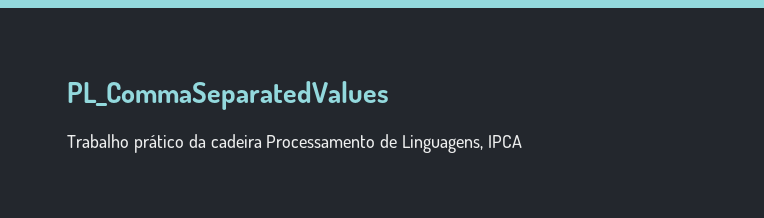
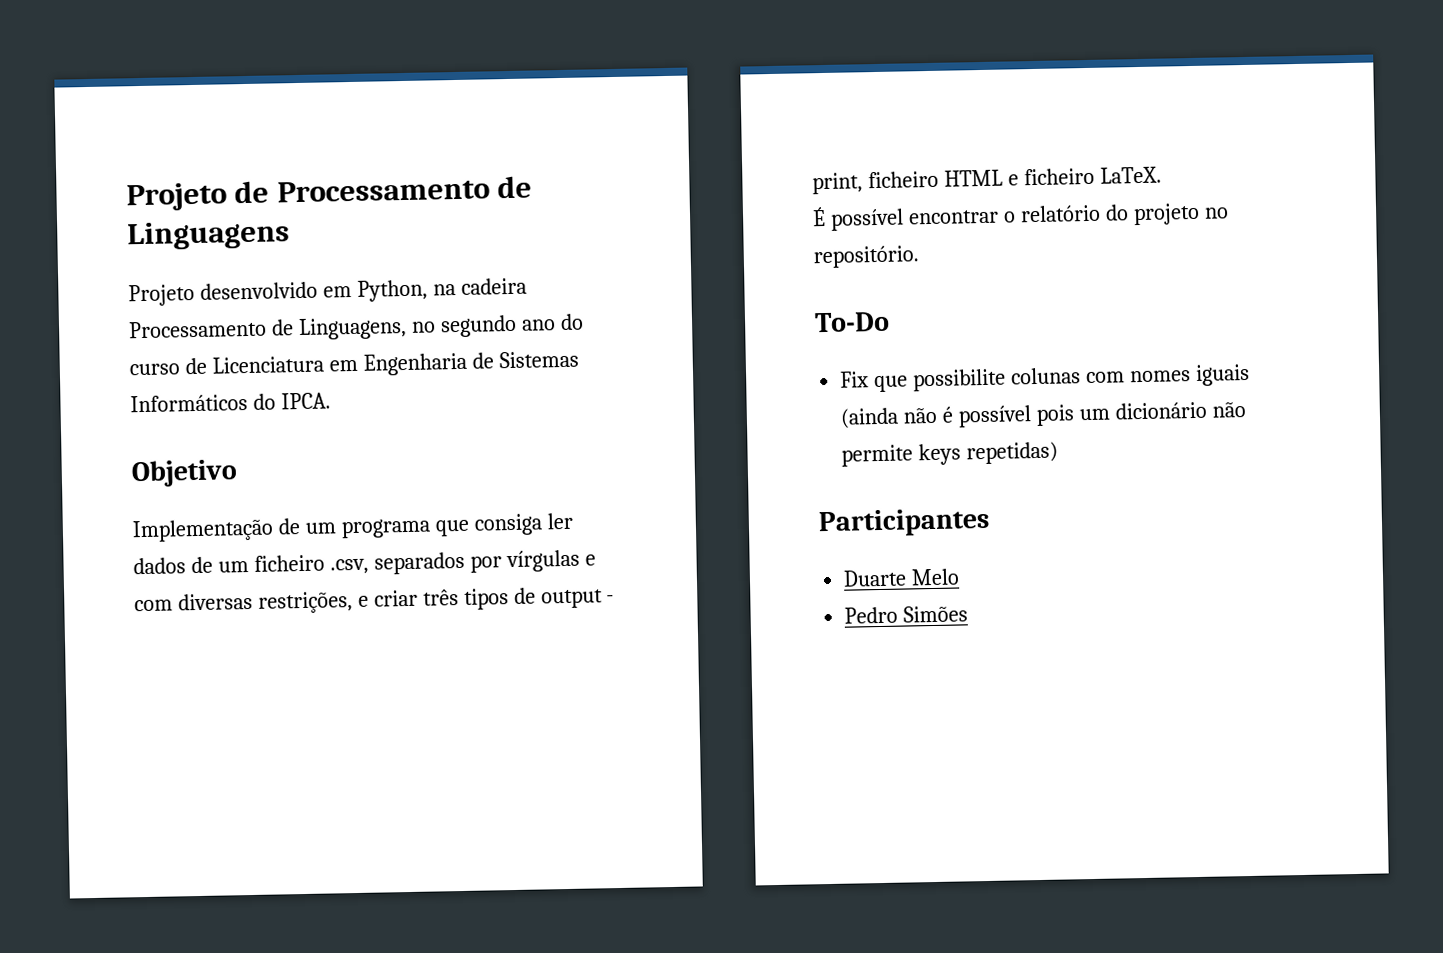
[67,81,389,110] [67,134,523,153] PL_CommaSeparatedValues // Trabalho prático da cadeira Processamento de Linguagens, IPCA -> [126,175,533,212] [127,220,290,251] [128,277,527,307] [128,313,584,341] [129,350,579,376] [130,392,331,413] [131,459,238,488] [132,512,573,543] [133,549,596,575] [134,587,615,614] [812,166,1162,195] [812,202,1229,231] [813,245,920,269] [814,311,890,333] [840,363,1250,393] [840,401,1246,429] [841,441,1059,467] [818,507,990,538] [843,568,961,587] [844,605,969,624] Projeto de Processamento de Linguagens // Projeto desenvolvido em Python, na cadeira Processamento de Linguagens, no segundo ano do curso de Licenciatura em Engenharia de Sistemas Informáticos do IPCA. // Objetivo // Implementação de um programa que consiga ler dados de um ficheiro .csv, separados por vírgulas e com diversas restrições, e criar três tipos de output - print, ficheiro HTML e ficheiro LaTeX. // É possível encontrar o relatório do projeto no repositório. // To-Do // Fix que possibilite colunas com nomes iguais (ainda não é possível pois um dicionário não permite keys repetidas) // Participantes // Duarte Melo // Pedro Simões

